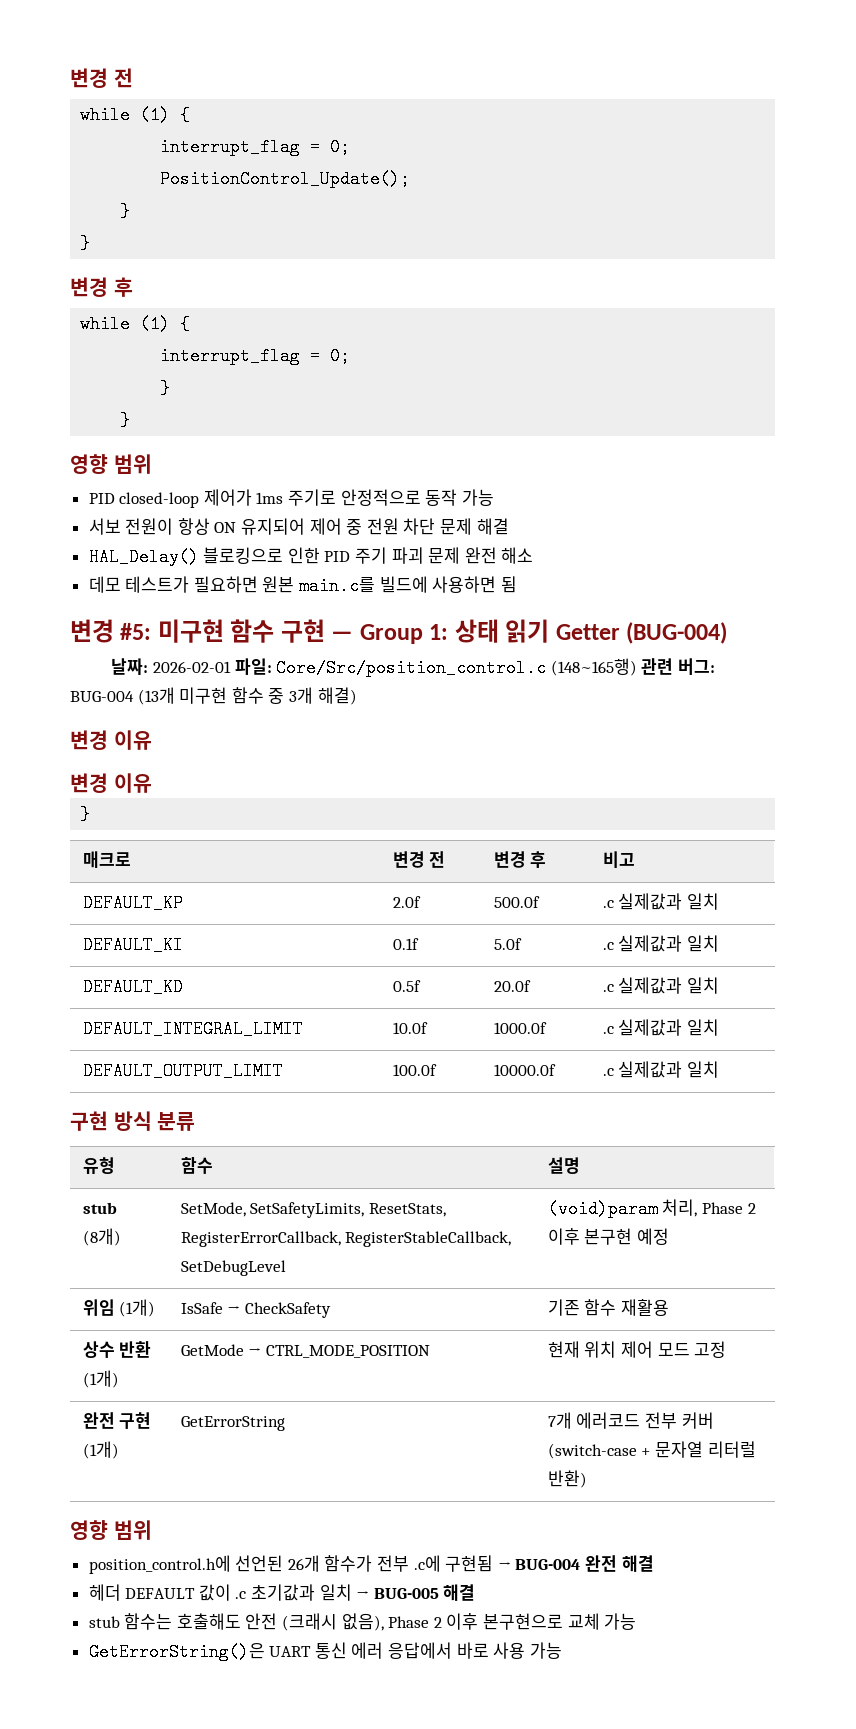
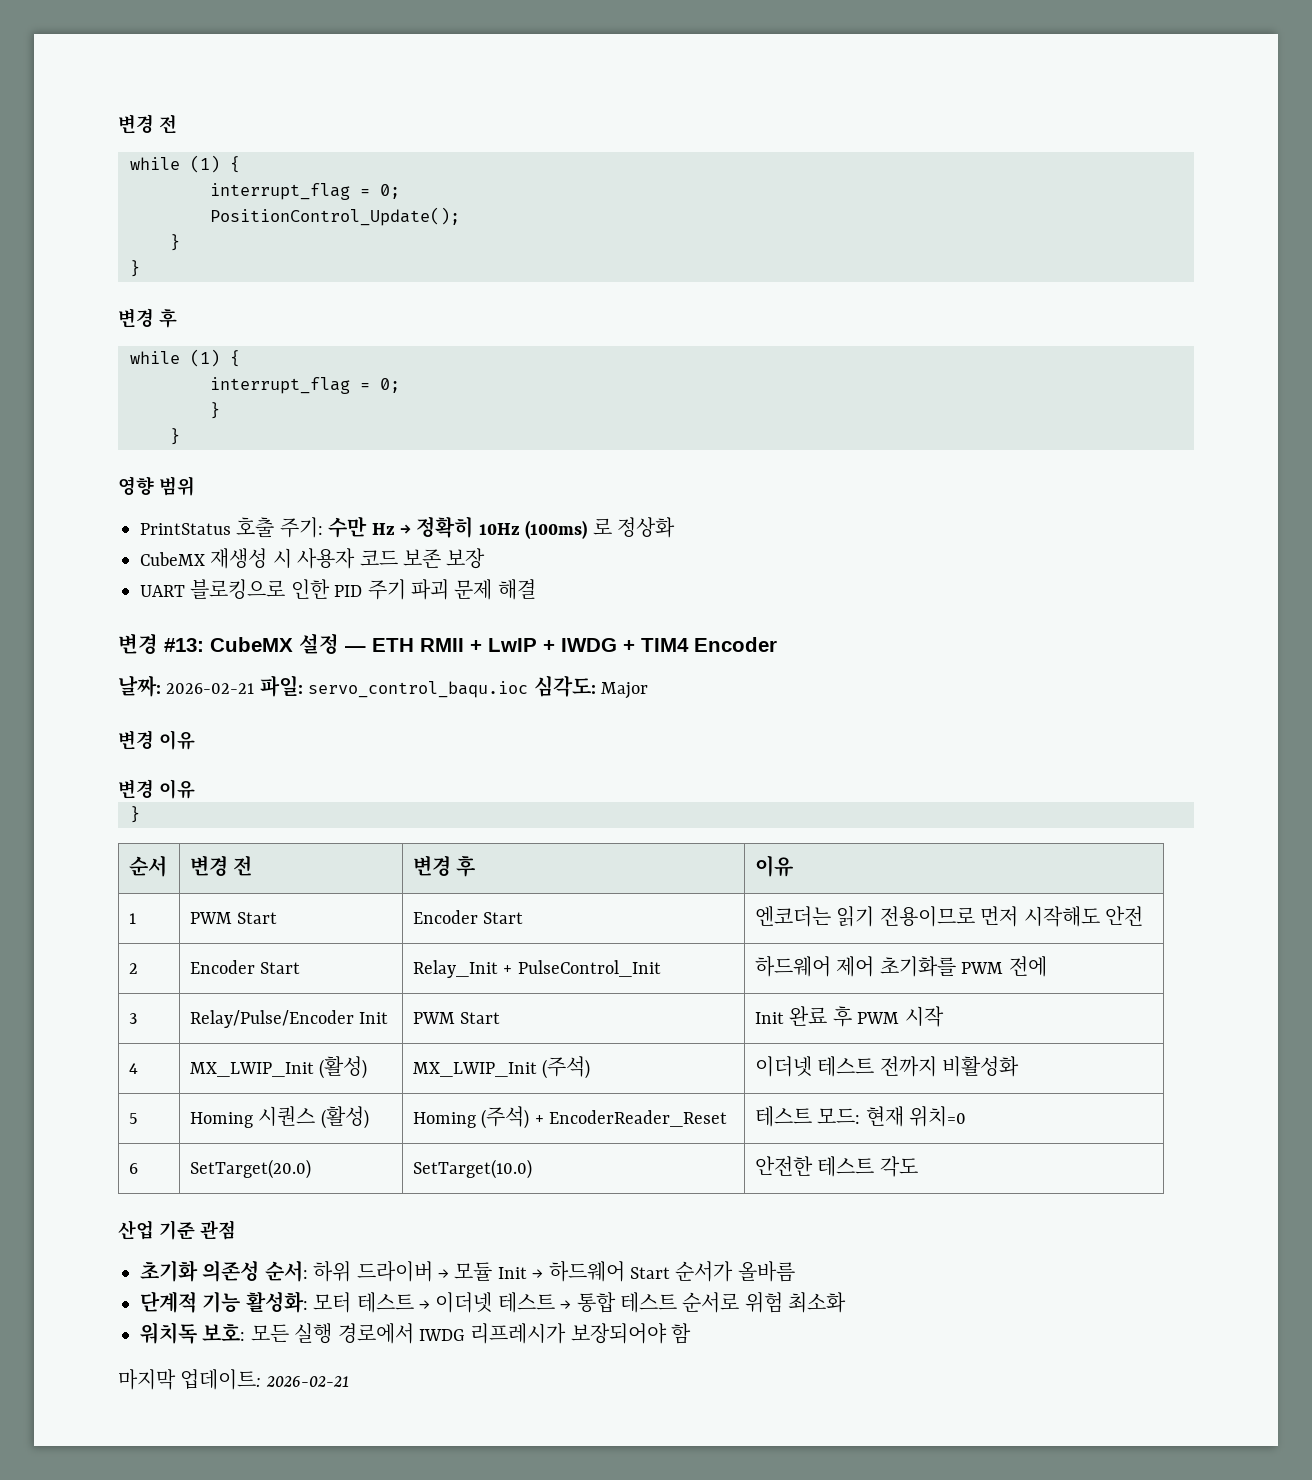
[88,489,494,508] [88,518,509,535] [88,548,199,566] PID closed-loop 제어가 1ms 주기로 안정적으로 동작 가능 // 서보 전원이 항상 ON 유지되어 제어 중 전원 차단 문제 해결 // HAL_Delay() -> [140,516,675,539] [140,548,486,569] [140,585,185,597] PrintStatus 호출 주기: 수만 Hz → 정확히 10Hz (100ms) 로 정상화 // CubeMX 재생성 시 사용자 코드 보존 보장 // UART
[464,547,534,564] [88,576,517,595] [70,619,728,644] [111,658,715,677] [70,687,357,705] 완전 해소 // 데모 테스트가 필요하면 원본 main.c를 빌드에 사용하면 됨 // 변경 #5: 미구현 함수 구현 — Group 1: 상태 읽기 Getter (BUG-004) // 날짜: 2026-02-01 파일: Core/Src/position_control.c (148~165행) 관련 버그: BUG-004 (13개 미구현 함수 중 3개 해결) -> [497,579,536,600] [118,633,777,654] [118,675,648,699] 해결 // 변경 #13: CubeMX 설정 — ETH RMII + LwIP + IWDG + TIM4 Encoder // 날짜: 2026-02-21 파일: servo_control_baqu.ioc 심각도: Major
[82,851,131,868] 매크로 -> [129,855,168,877] 순서
[602,851,635,868] [82,894,183,912] [392,896,421,908] [493,896,540,908] [602,893,720,910] [82,936,183,954] [392,938,419,950] [493,938,522,950] [602,935,720,952] [82,978,183,996] [392,980,421,992] [493,980,531,992] [602,977,720,994] [82,1020,303,1038] [392,1022,428,1034] [493,1022,547,1034] [602,1019,720,1036] [82,1062,283,1080] [392,1064,437,1076] [493,1064,556,1076] [602,1061,720,1078] [70,1111,196,1131] [82,1157,115,1174] [180,1157,213,1174] [547,1157,580,1174] [82,1202,117,1214] [82,1228,121,1246] [180,1202,447,1218] [180,1231,512,1247] [180,1260,286,1276] [547,1199,756,1218] [547,1228,670,1245] [82,1299,156,1317] [180,1302,332,1318] [547,1299,670,1316] [82,1341,152,1358] [82,1370,119,1388] [180,1344,431,1358] [547,1341,727,1358] [82,1412,152,1429] [82,1441,119,1459] [180,1416,285,1431] [547,1412,714,1429] [547,1441,756,1459] [547,1470,587,1488] [70,1520,152,1540] [88,1555,654,1574] [88,1584,476,1601] [88,1613,637,1631] [88,1642,562,1661] 비고 // DEFAULT_KP | 2.0f | 500.0f | .c 실제값과 일치 // DEFAULT_KI | 0.1f | 5.0f | .c 실제값과 일치 // DEFAULT_KD | 0.5f | 20.0f | .c 실제값과 일치 // DEFAULT_INTEGRAL_LIMIT | 10.0f | 1000.0f | .c 실제값과 일치 // DEFAULT_OUTPUT_LIMIT | 100.0f | 10000.0f | .c 실제값과 일치 // 구현 방식 분류 // 유형 | 함수 | 설명 // stub (8개) | SetMode, SetSafetyLimits, ResetStats, RegisterErrorCallback, RegisterStableCallback, SetDebugLevel | (void)param 처리, Phase 2 이후 본구현 예정 // 위임 (1개) | IsSafe → CheckSafety | 기존 함수 재활용 // 상수 반환 (1개) | GetMode → CTRL_MODE_POSITION | 현재 위치 제어 모드 고정 // 완전 구현 (1개) | GetErrorString | 7개 에러코드 전부 커버 (switch-case + 문자열 리터럴 반환) // 영향 범위 // position_control.h에 선언된 26개 함수가 전부 .c에 구현됨 → BUG-004 완전 해결 // 헤더 DEFAULT 값이 .c 초기값과 일치 → BUG-005 해결 // stub 함수는 호출해도 안전 (크래시 없음), Phase 2 이후 본구현으로 교체 가능 // GetErrorString()은 UART 통신 에러 응답에서 바로 사용 가능 -> [755,855,794,877] [129,913,137,924] [190,912,278,924] [413,910,524,924] [755,906,1144,927] [129,963,139,974] [190,960,301,974] [413,960,661,978] [755,956,1047,977] [129,1013,138,1024] [190,1010,389,1028] [413,1012,501,1024] [755,1006,944,1027] [129,1063,139,1074] [190,1056,368,1079] [413,1056,591,1079] [755,1056,1020,1077] [129,1113,139,1124] [190,1106,369,1129] [413,1106,728,1129] [755,1106,967,1127] [129,1163,139,1174] [190,1159,312,1179] [413,1159,533,1179] [755,1156,918,1177] [118,1220,236,1240] [140,1260,795,1282] [140,1291,847,1313] [140,1322,692,1344] [118,1369,349,1390] 이유 // 1 | PWM Start | Encoder Start | 엔코더는 읽기 전용이므로 먼저 시작해도 안전 // 2 | Encoder Start | Relay_Init + PulseControl_Init | 하드웨어 제어 초기화를 PWM 전에 // 3 | Relay/Pulse/Encoder Init | PWM Start | Init 완료 후 PWM 시작 // 4 | MX_LWIP_Init (활성) | MX_LWIP_Init (주석) | 이더넷 테스트 전까지 비활성화 // 5 | Homing 시퀀스 (활성) | Homing (주석) + EncoderReader_Reset | 테스트 모드: 현재 위치=0 // 6 | SetTarget(20.0) | SetTarget(10.0) | 안전한 테스트 각도 // 산업 기준 관점 // 초기화 의존성 순서: 하위 드라이버 → 모듈 Init → 하드웨어 Start 순서가 올바름 // 단계적 기능 활성화: 모터 테스트 → 이더넷 테스트 → 통합 테스트 순서로 위험 최소화 // 워치독 보호: 모든 실행 경로에서 IWDG 리프레시가 보장되어야 함 // 마지막 업데이트: 2026-02-21

